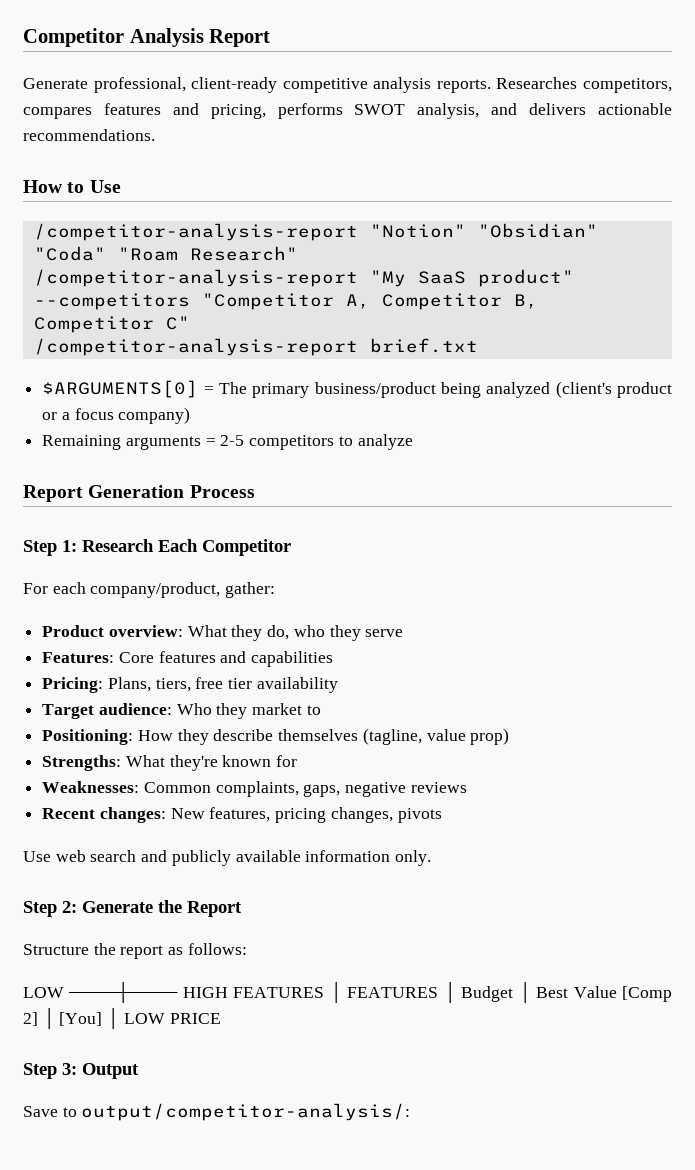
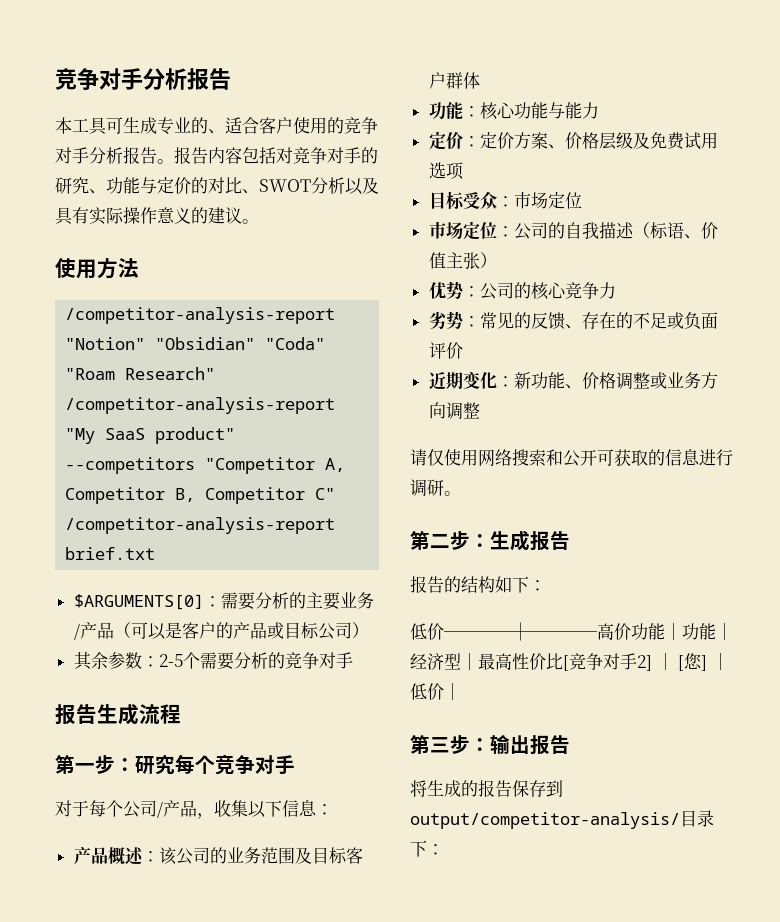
[23,28,271,47] [23,77,672,93] [23,103,673,119] [23,129,155,141] [23,180,121,193] Competitor Analysis Report // Generate professional, client-ready competitive analysis reports. Researches competitors, compares features and pricing, performs SWOT analysis, and delivers actionable recommendations. // How to Use -> [55,68,231,90] [55,117,378,135] [55,147,378,164] [55,177,379,195] [55,207,259,225] [55,258,139,279] 竞争对手分析报告 // 本工具可生成专业的、适合客户使用的竞争对手分析报告。报告内容包括对竞争对手的研究、功能与定价的对比、SWOT分析以及具有实际操作意义的建议。 // 使用方法
[203,381,672,398] [42,407,191,424] [42,434,413,450] [23,485,255,502] [23,539,291,556] [23,582,276,598] [42,625,404,641] [42,651,334,667] [42,677,338,693] [42,703,321,719] [42,728,510,745] [42,755,298,771] [42,781,467,797] [42,807,442,823] [23,850,432,866] [23,900,242,917] [23,943,247,959] [23,982,672,1003] [23,1008,221,1029] [23,1063,139,1079] [23,1103,411,1121] = The primary business/product being analyzed (client's product or a focus company) // Remaining arguments = 2-5 competitors to analyze // Report Generation Process // Step 1: Research Each Competitor // For each company/product, gather: // Product overview: What they do, who they serve // Features: Core features and capabilities // Pricing: Plans, tiers, free tier availability // Target audience: Who they market to // Positioning: How they describe themselves (tagline, value prop) // Strengths: What they're known for // Weaknesses: Common complaints, gaps, negative reviews // Recent changes: New features, pricing changes, pivots // Use web search and publicly available information only. // Step 2: Generate the Report // Structure the report as follows: // LOW ────┼──── HIGH FEATURES │ FEATURES │ Budget │ Best Value [Comp 2] │ [You] │ LOW PRICE // Step 3: Output // Save to output/competitor-analysis/: -> [203,592,374,610] [73,622,369,640] [73,651,353,670] [55,703,181,725] [55,754,295,775] [55,800,333,819] [73,847,363,865] [428,72,480,89] [428,102,599,120] [428,131,718,150] [428,162,464,180] [428,191,582,210] [428,221,718,240] [428,252,497,269] [428,281,616,300] [428,311,718,330] [428,342,463,359] [428,371,718,390] [428,402,480,420] [410,449,733,467] [410,479,461,497] [410,530,570,551] [410,576,546,593] [410,622,733,641] [410,653,729,671] [410,683,461,700] [410,734,570,755] [410,780,563,797] [410,810,714,829] [410,840,444,857] ：需要分析的主要业务/产品（可以是客户的产品或目标公司） // 其余参数：2-5个需要分析的竞争对手 // 报告生成流程 // 第一步：研究每个竞争对手 // 对于每个公司/产品，收集以下信息： // 产品概述：该公司的业务范围及目标客户群体 // 功能：核心功能与能力 // 定价：定价方案、价格层级及免费试用选项 // 目标受众：市场定位 // 市场定位：公司的自我描述（标语、价值主张） // 优势：公司的核心竞争力 // 劣势：常见的反馈、存在的不足或负面评价 // 近期变化：新功能、价格调整或业务方向调整 // 请仅使用网络搜索和公开可获取的信息进行调研。 // 第二步：生成报告 // 报告的结构如下： // 低价────┼────高价功能│功能│经济型│最高性价比[竞争对手2] │ [您] │低价│ // 第三步：输出报告 // 将生成的报告保存到output/competitor-analysis/目录下：

